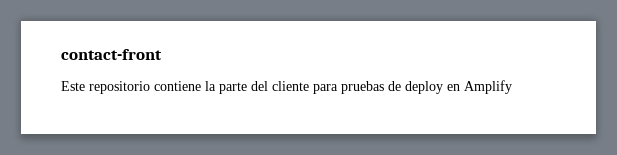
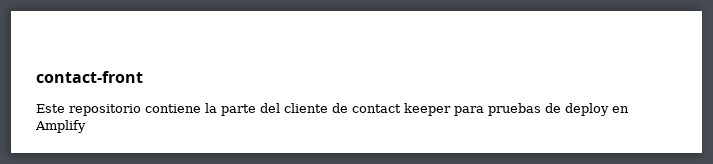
(309, 86) none -> [332,103,451,116] de contact keeper

